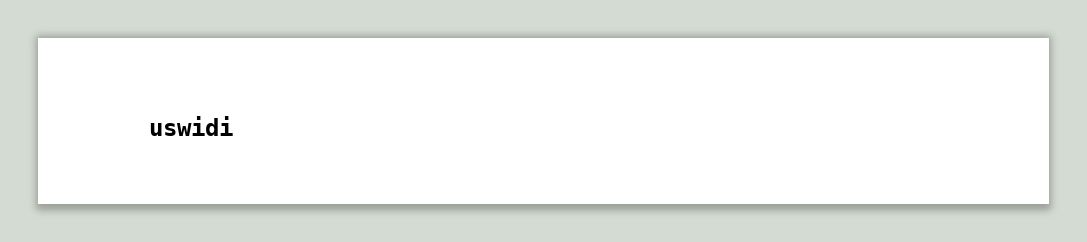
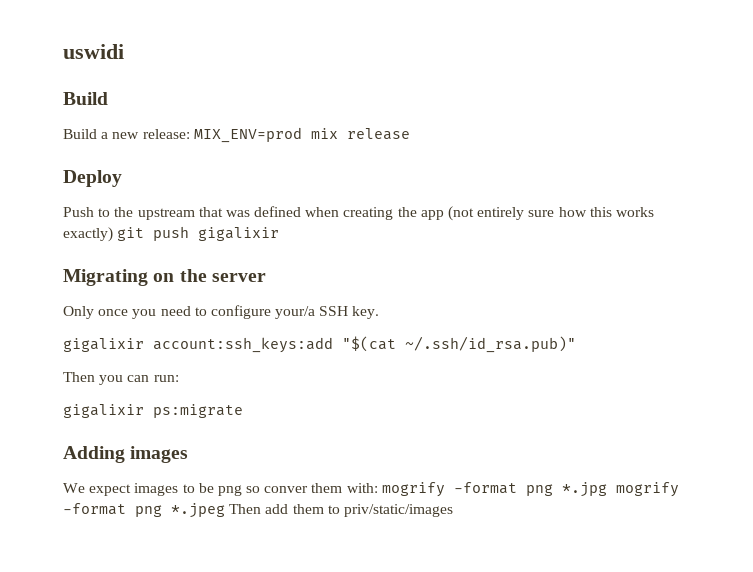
(233, 126) none -> [63,92,108,105] [63,127,410,143] [63,170,122,187] [63,206,654,221] [63,226,280,242] [63,269,266,286] [63,305,380,319] [63,336,576,353] [63,372,179,385] [63,404,243,418] [63,446,189,463] [63,482,679,497] [63,503,453,518] // Build // Build a new release: MIX_ENV=prod mix release // Deploy // Push to the upstream that was defined when creating the app (not entirely sure how this works exactly) git push gigalixir // Migrating on the server // Only once you need to configure your/a SSH key. // gigalixir account:ssh_keys:add "$(cat ~/.ssh/id_rsa.pub)" // Then you can run: // gigalixir ps:migrate // Adding images // We expect images to be png so conver them with: mogrify -format png *.jpg mogrify -format png *.jpeg Then add them to priv/static/images

